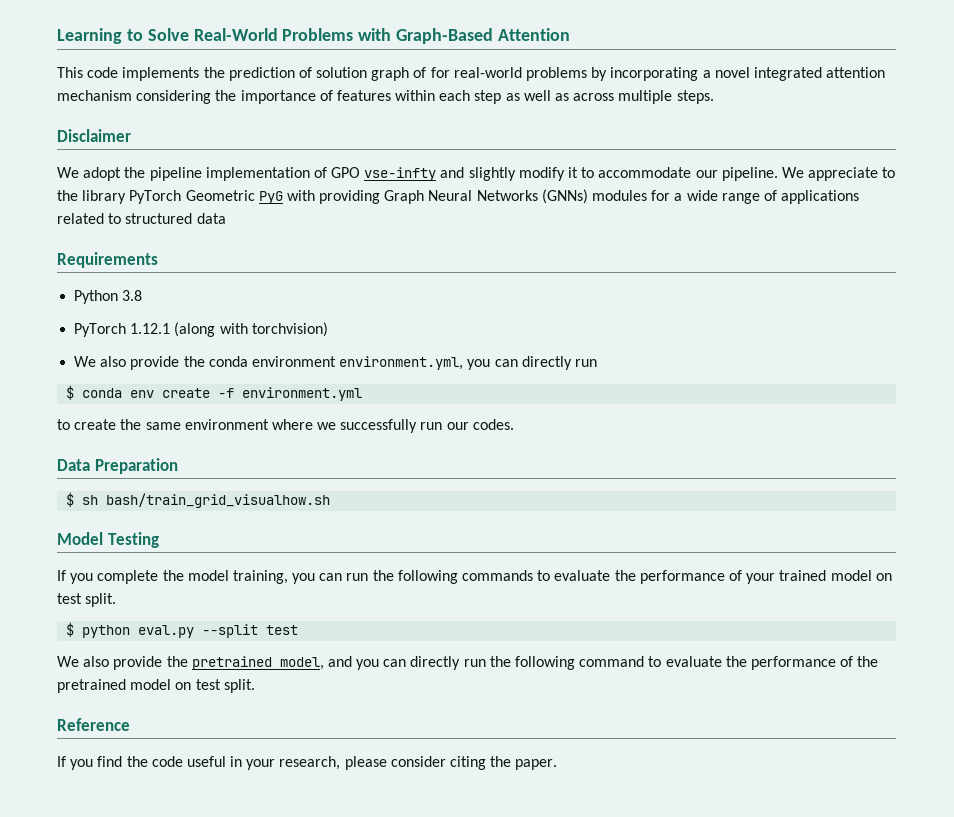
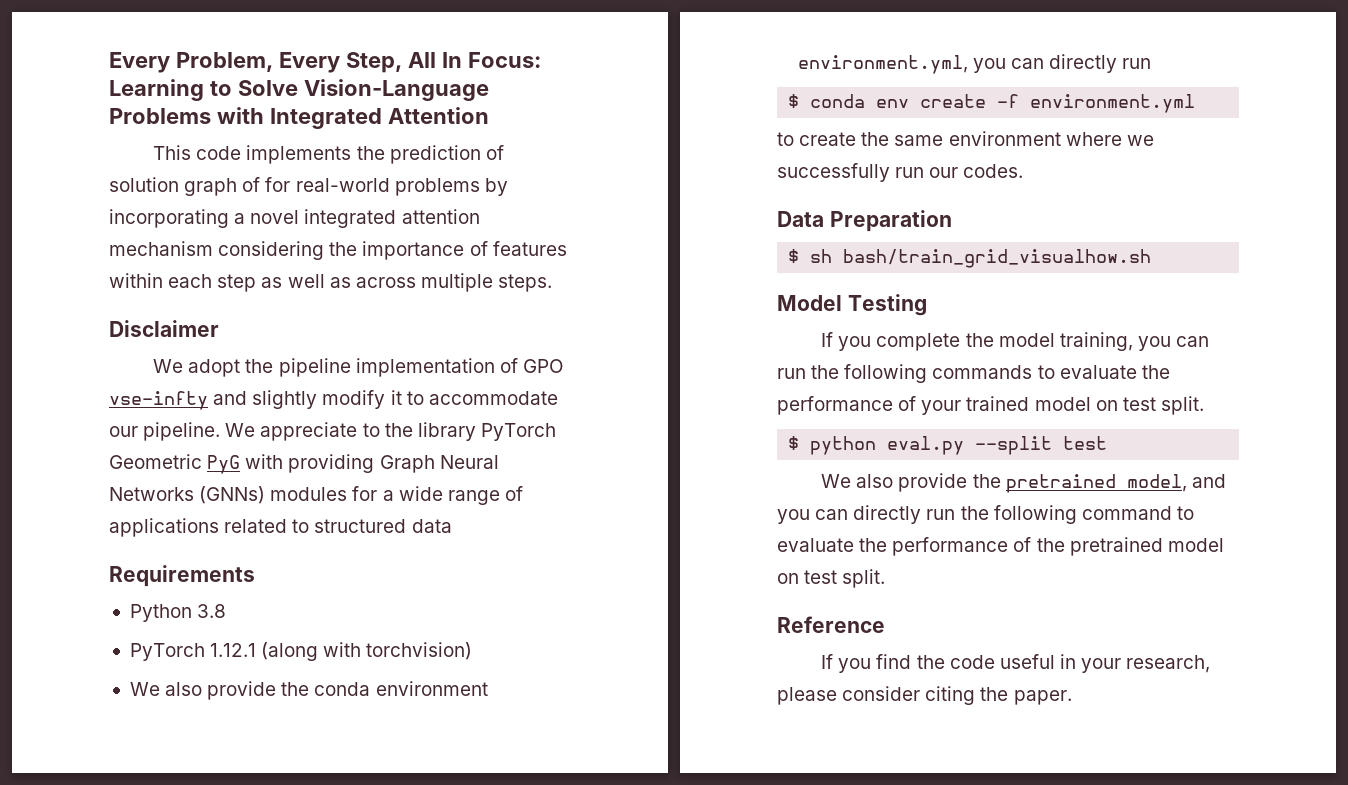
(57, 36) none -> [109,52,541,73] Every Problem, Every Step, All In Focus:
[193,28,278,41] Real-World -> [303,79,489,101] Vision-Language
[396,28,494,44] Graph-Based -> [269,108,382,129] Integrated

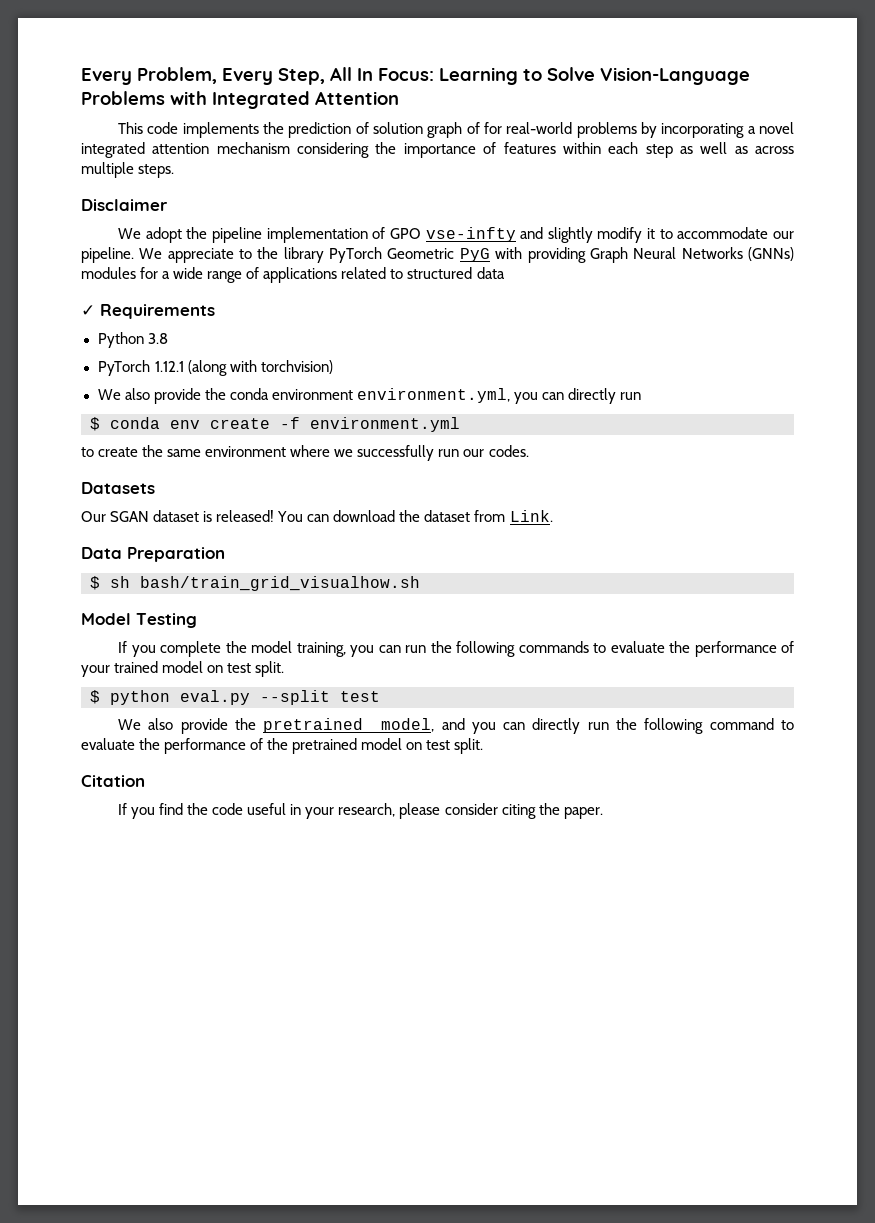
(452, 526) none -> [81,305,95,316] ✓
(1024, 171) none -> [81,482,155,494] [81,510,553,522] // Datasets // Our SGAN dataset is released! You can download the dataset from Link.
[777,616,885,633] Reference -> [81,775,145,787] Citation

